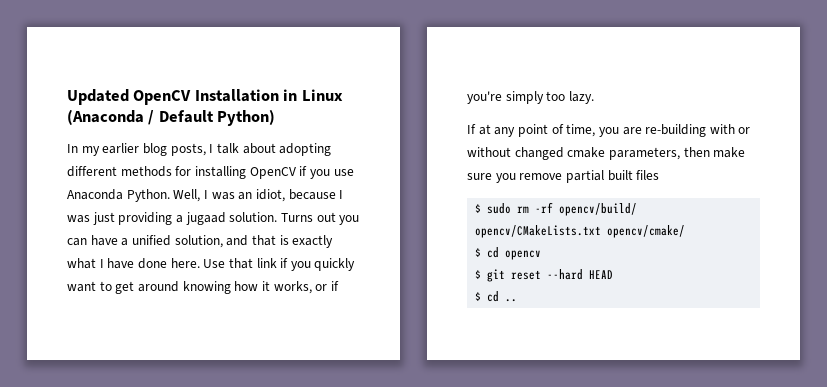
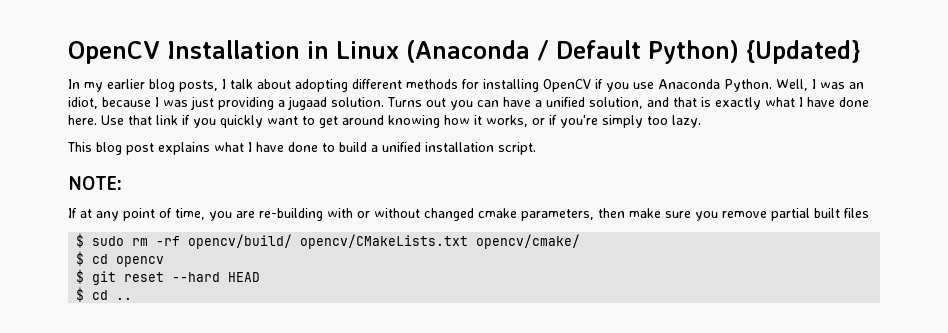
[67,89,129,105] Updated -> (68, 52) none
(276, 117) none -> [746,40,861,64] {Updated}
(594, 97) none -> [67,142,536,155] [68,176,122,190] // This blog post explains what I have done to build a unified installation script. // NOTE:

